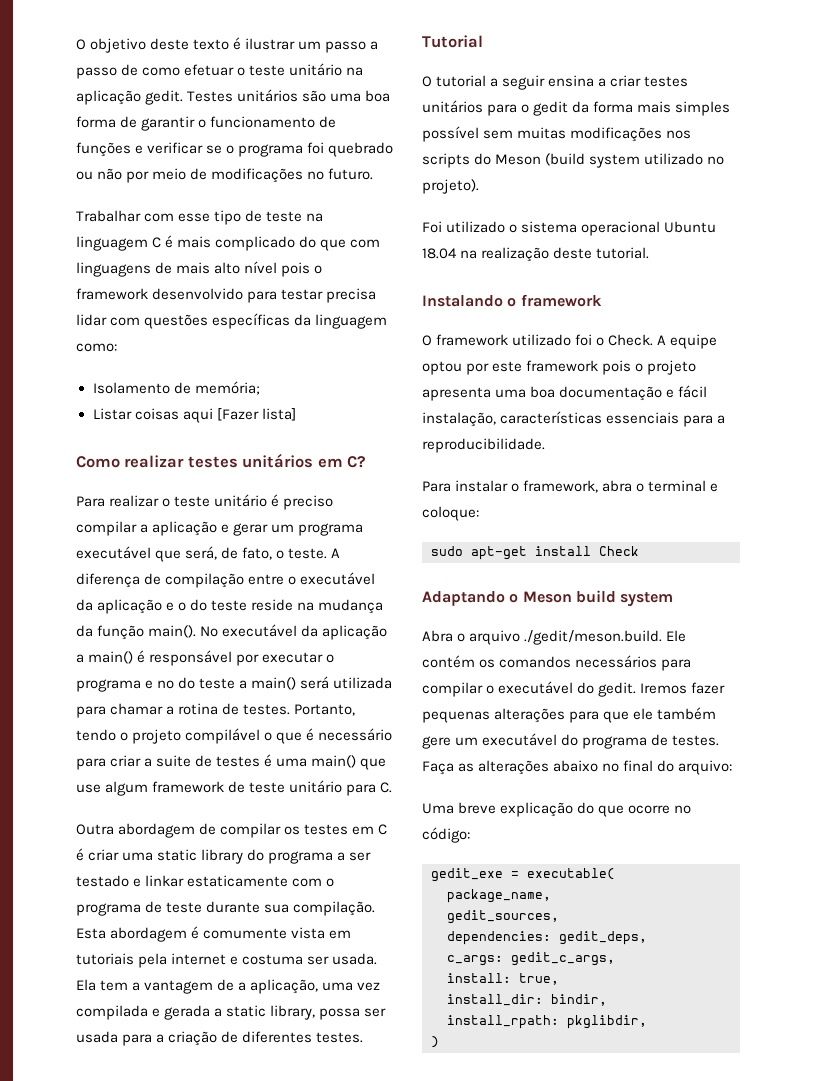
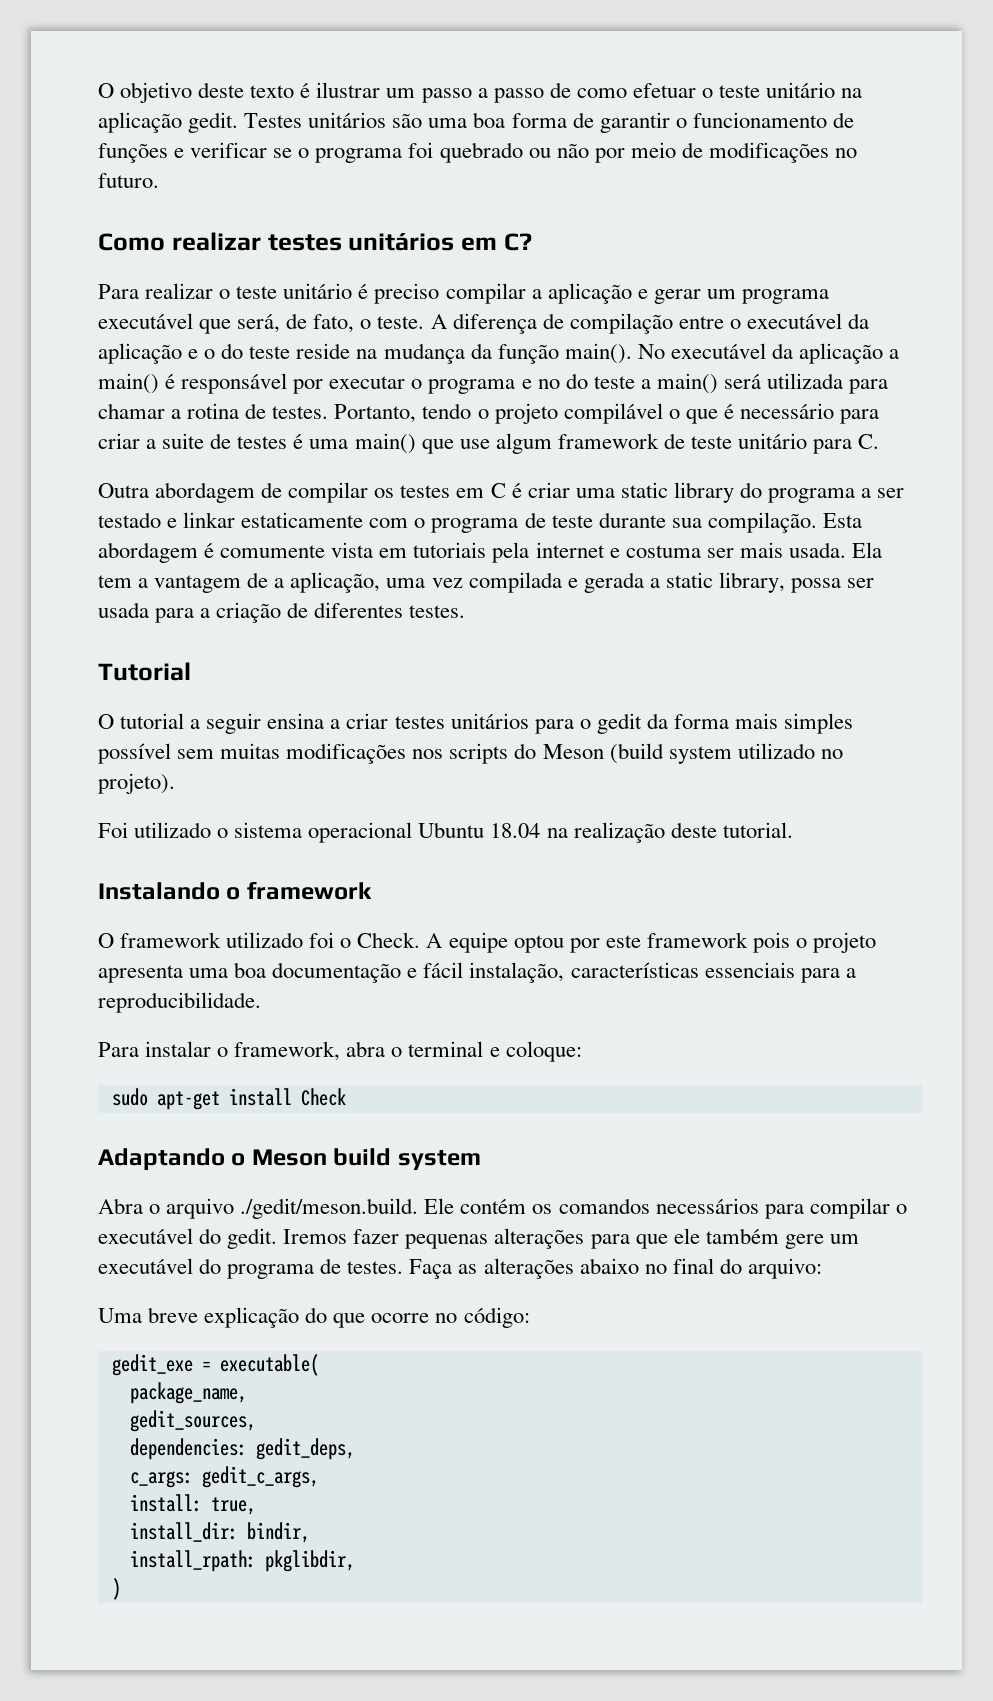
[76,210,324,225] [76,235,381,251] [76,261,323,277] [76,288,377,303] [76,313,388,329] [76,343,117,352] [92,381,260,395] [92,408,296,423] // Trabalhar com esse tipo de teste na linguagem C é mais complicado do que com linguagens de mais alto nível pois o framework desenvolvido para testar precisa lidar com questões específicas da linguagem como: // Isolamento de memória; // Listar coisas aqui [Fazer lista] -> (159, 180) none
(330, 960) none -> [739,542,783,558] mais

